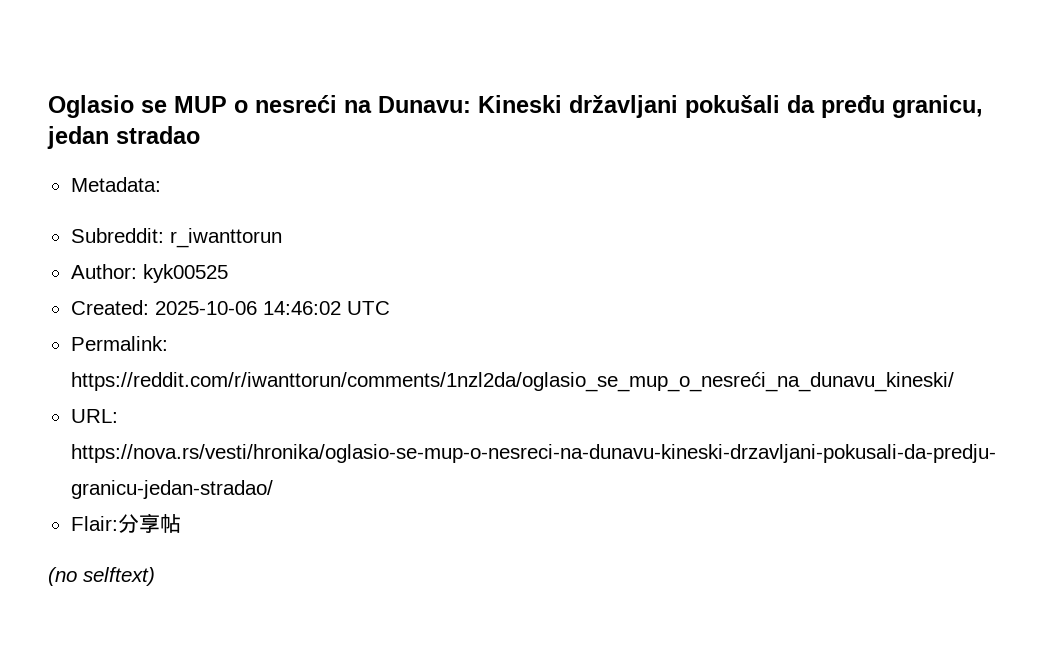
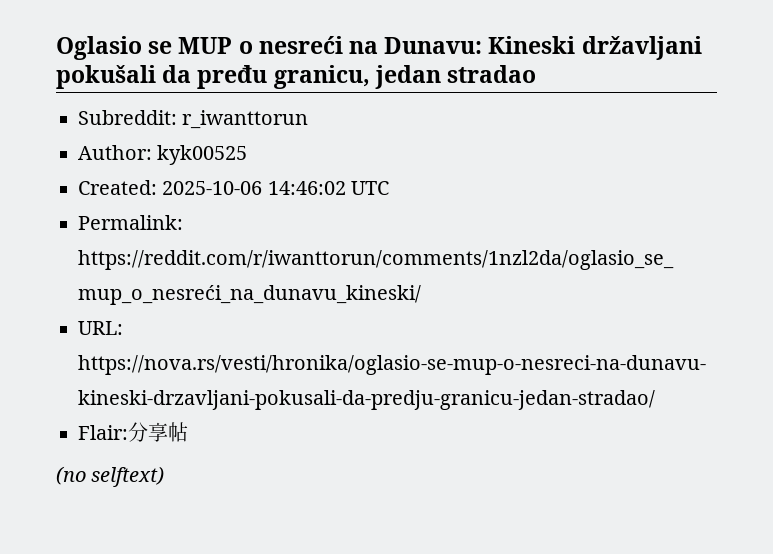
[70,177,161,192] // Metadata: -> (537, 74) none

